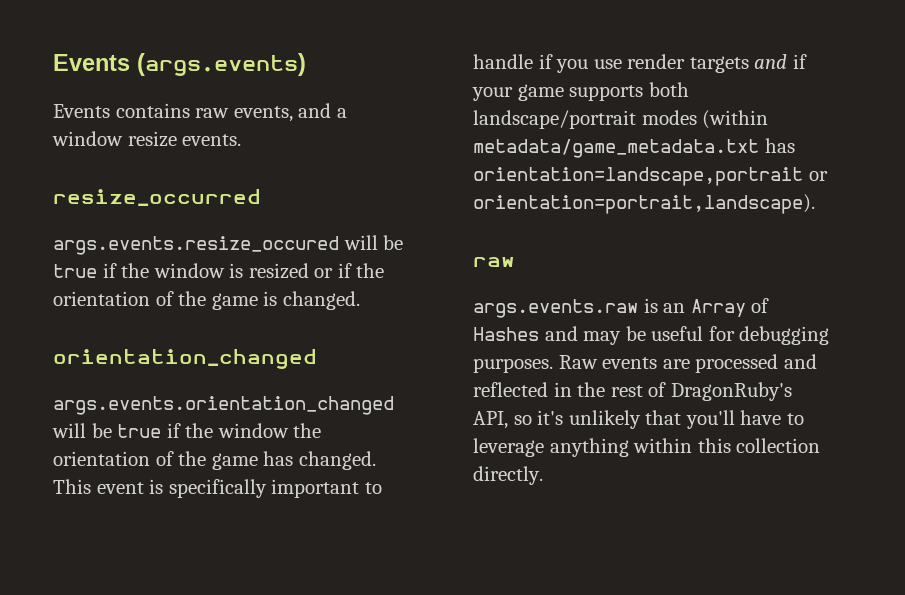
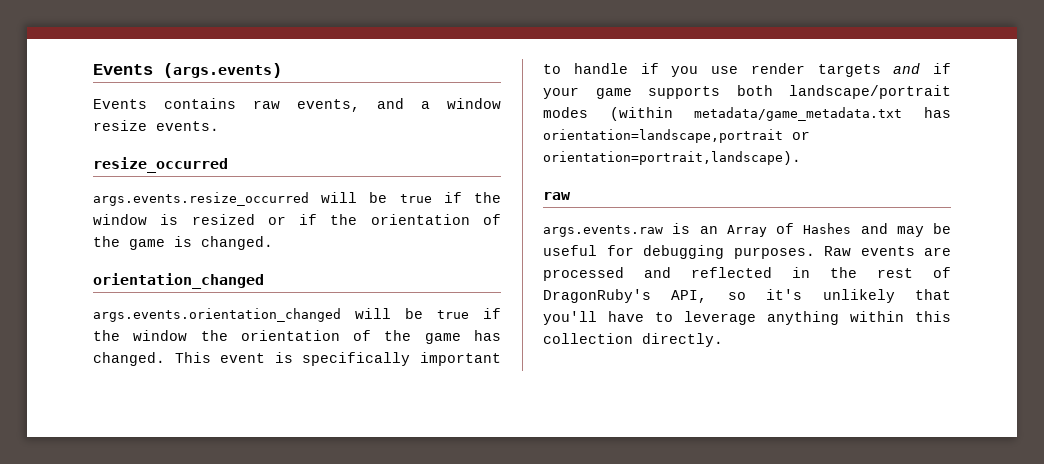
[53,236,339,255] args.events.resize_occured -> [93,192,309,206] args.events.resize_occurred

